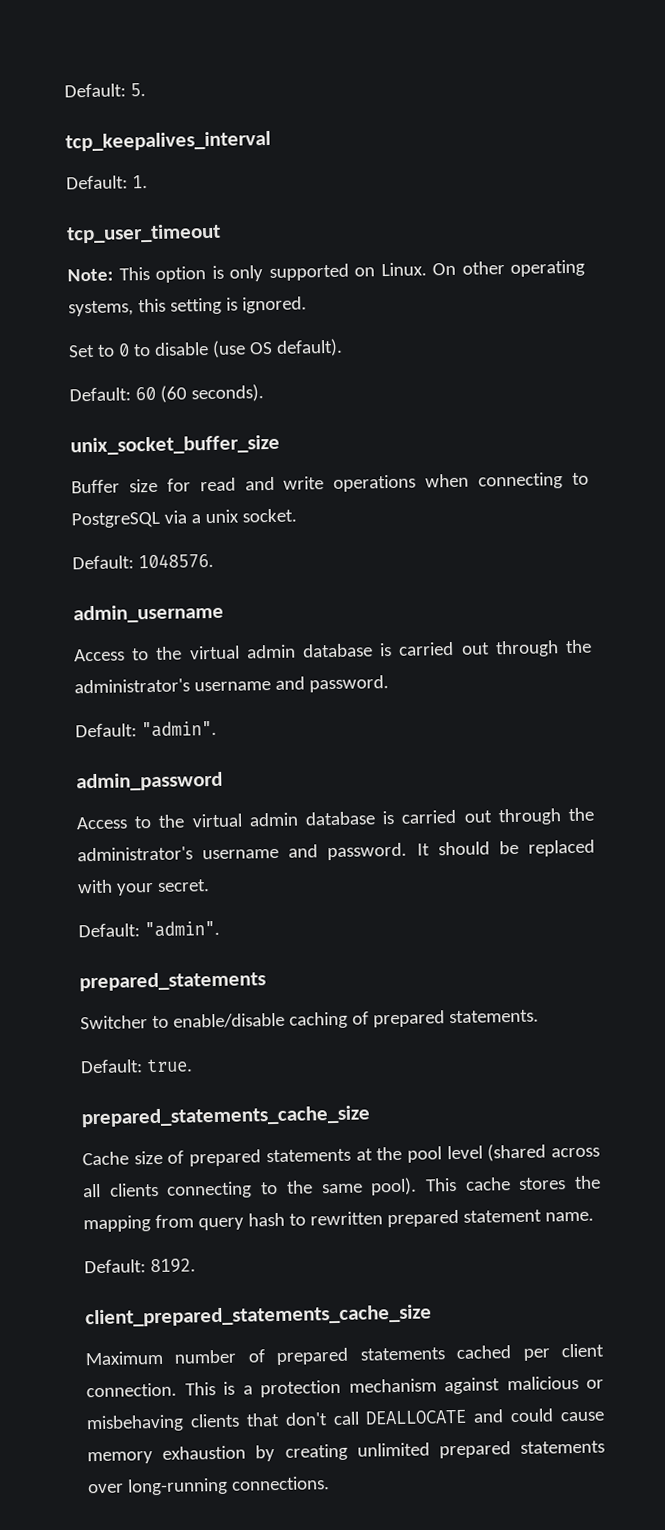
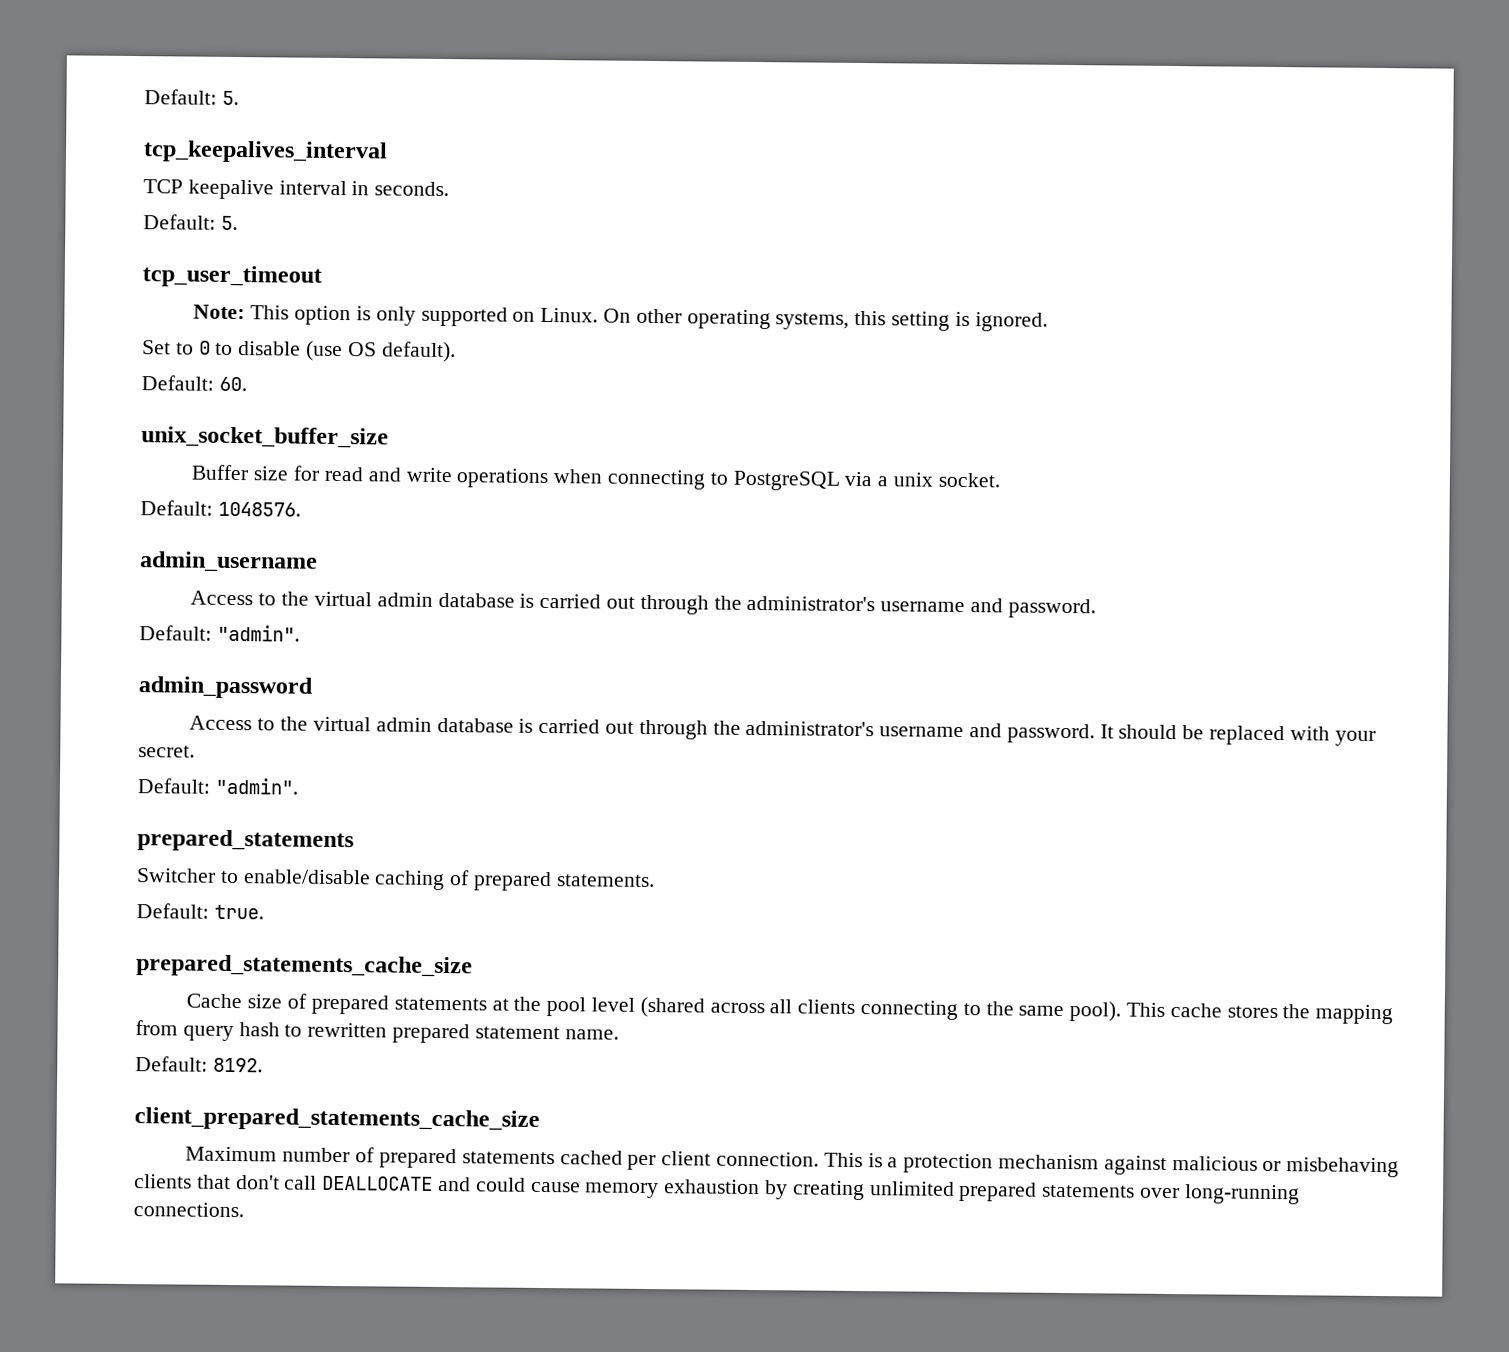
[66,175,148,190] // Default: 1. -> [143,179,450,200] [143,214,238,231] // TCP keepalive interval in seconds. // Default: 5.
[134,384,264,403] 60 (60 seconds). -> [218,376,247,392] 60.

